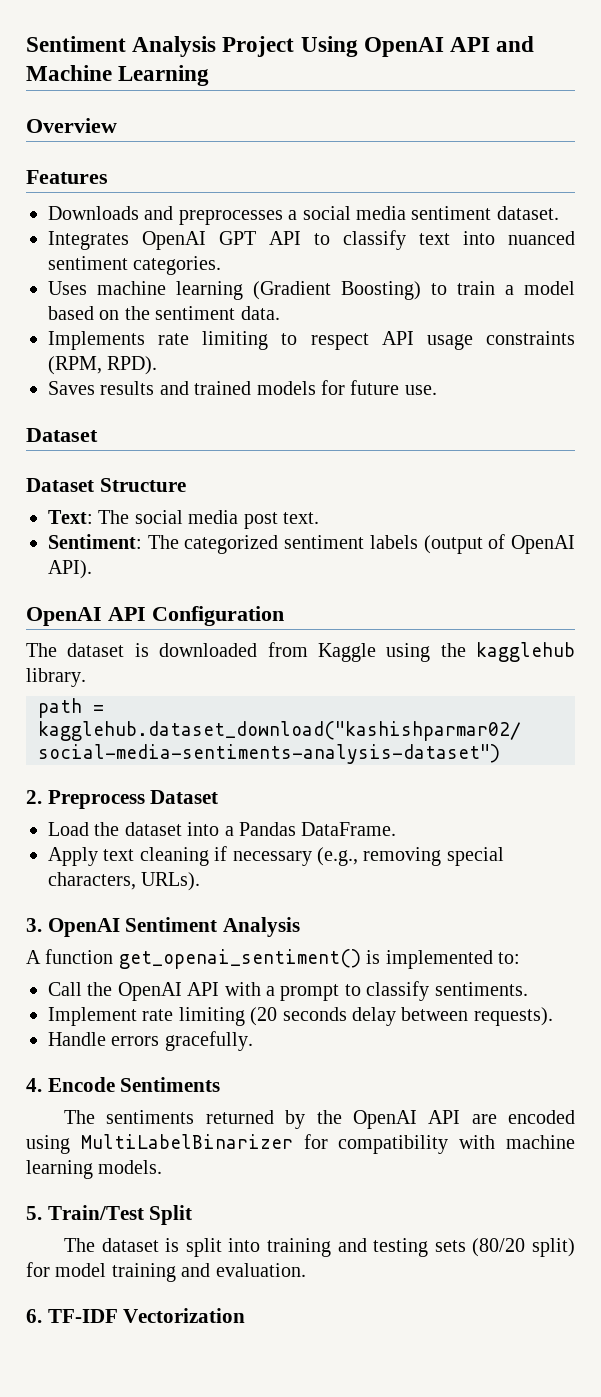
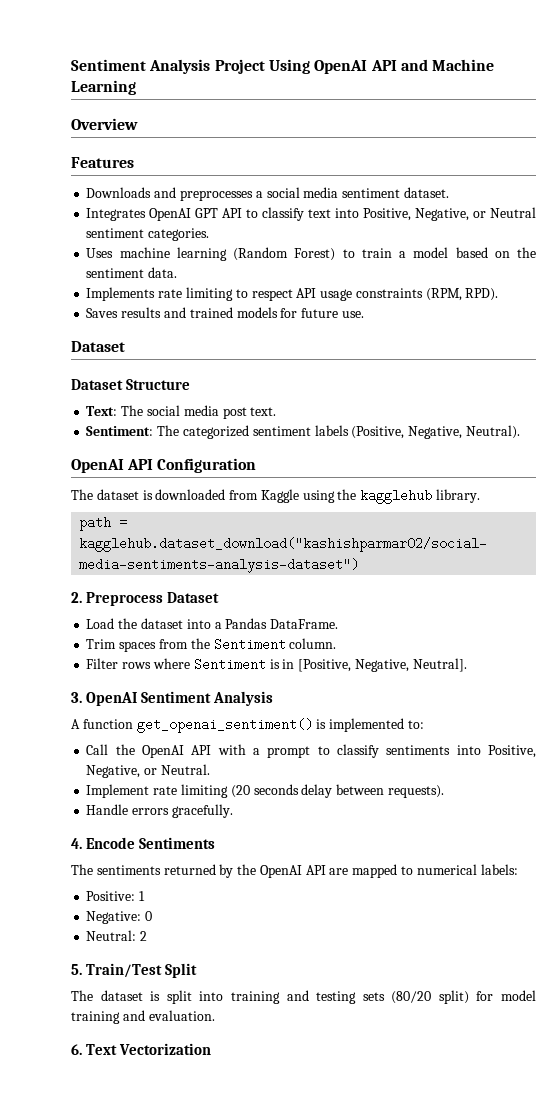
[508,231,575,245] nuanced -> [363,207,536,221] Positive, Negative, or Neutral
[253,281,421,300] (Gradient Boosting) -> [233,247,336,261] (Random Forest)
[423,534,575,554] [48,560,92,579] (output of OpenAI API). -> [351,425,520,439] (Positive, Negative, Neutral).
[48,846,504,866] [48,872,201,891] Apply text cleaning if necessary (e.g., removing special characters, URLs). -> [86,638,337,652] [86,658,467,672] Trim spaces from the Sentiment column. // Filter rows where Sentiment is in [Positive, Negative, Neutral].
[434,982,528,996] sentiments. -> [386,745,536,758] [86,764,210,778] sentiments into Positive, Negative, or Neutral.
[507,1110,575,1124] [26,1134,575,1154] [26,1160,163,1179] encoded using MultiLabelBinarizer for compatibility with machine learning models. -> [352,864,518,878] [86,891,146,901] [86,911,153,924] [86,930,148,941] mapped to numerical labels: // Positive: 1 // Negative: 0 // Neutral: 2
[47,1309,118,1323] TF-IDF -> [85,1044,117,1055] Text

